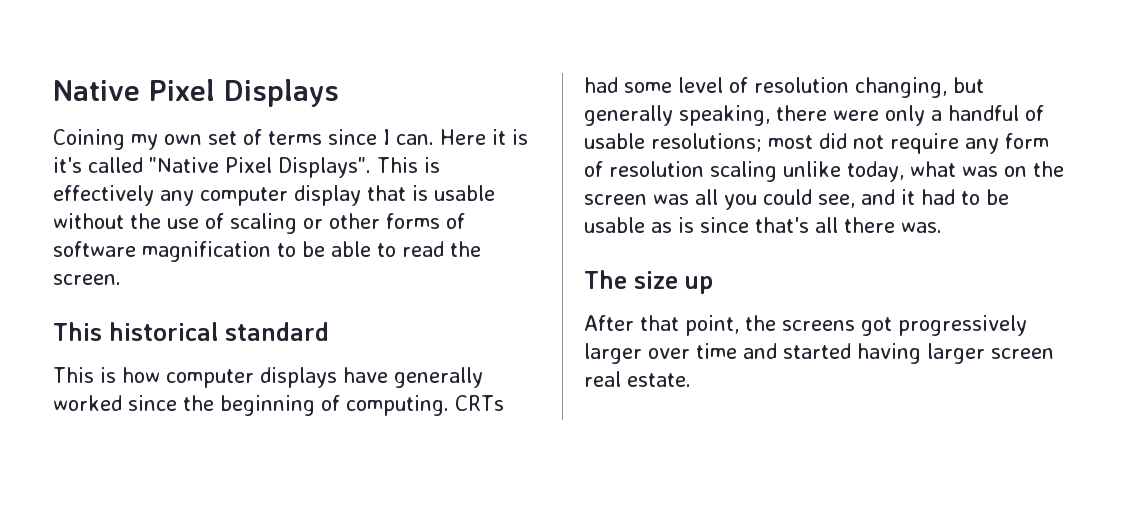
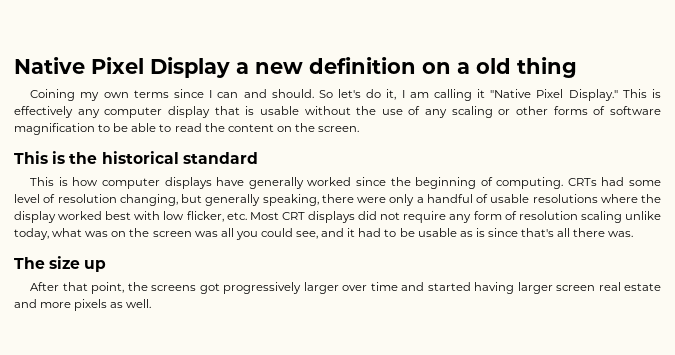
[224,79,339,107] Displays -> [150,57,577,78] Display a new definition on a old thing
[208,129,262,145] set of -> (129, 95) none
[396,129,528,145] [53,157,143,173] can. Here it is it's called -> [217,89,486,101] can and should. So let's do it, I am calling it
[278,157,371,178] Displays". -> [568,89,618,101] Display."
(224, 221) none -> [425,109,448,118] any
(481, 249) none -> [227,123,315,132] content on the
(102, 331) none -> [52,151,98,164] is the
[651,133,813,152] resolutions; most -> [532,194,661,203] [14,211,355,223] resolutions where the display worked best with low flicker, etc. Most CRT displays
[627,373,691,387] estate. -> [623,283,661,291] [14,299,152,311] estate and more pixels as well.

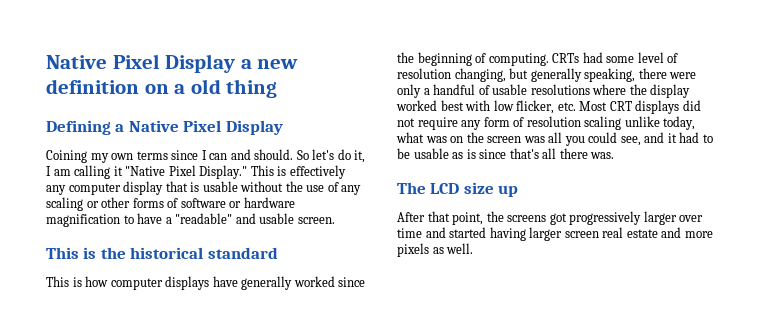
(577, 67) none -> [46,120,283,135] // Defining a Native Pixel Display
[14,123,315,135] magnification to be able to read the content on the -> [229,197,295,208] [46,213,295,227] or hardware magnification to have a "readable" and usable
(45, 263) none -> [430,183,460,194] LCD

